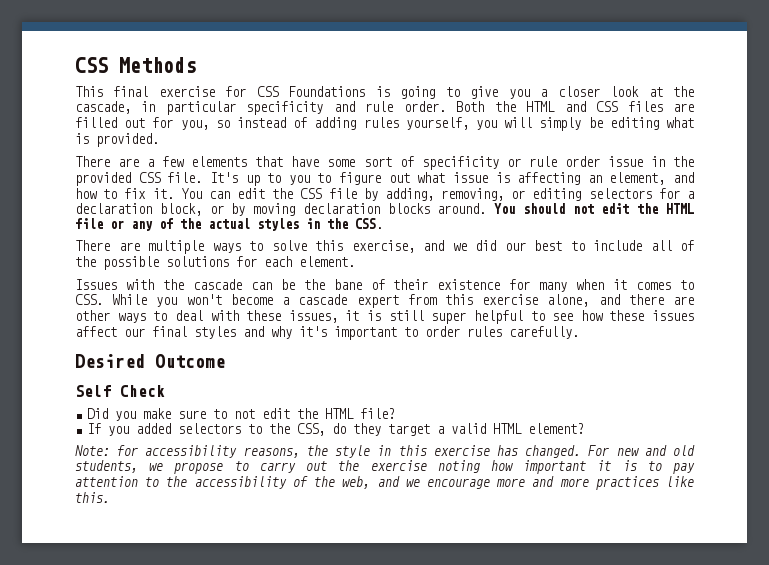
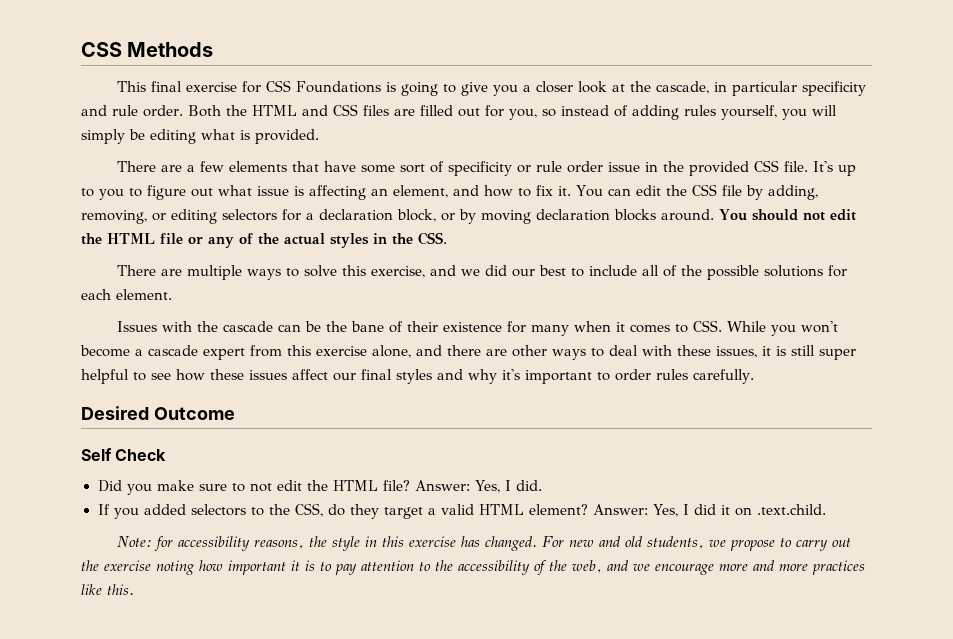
(396, 413) none -> [414,480,543,493] Answer: Yes, I did.
(585, 428) none -> [592,504,827,517] Answer: Yes, I did it on .text.child.

